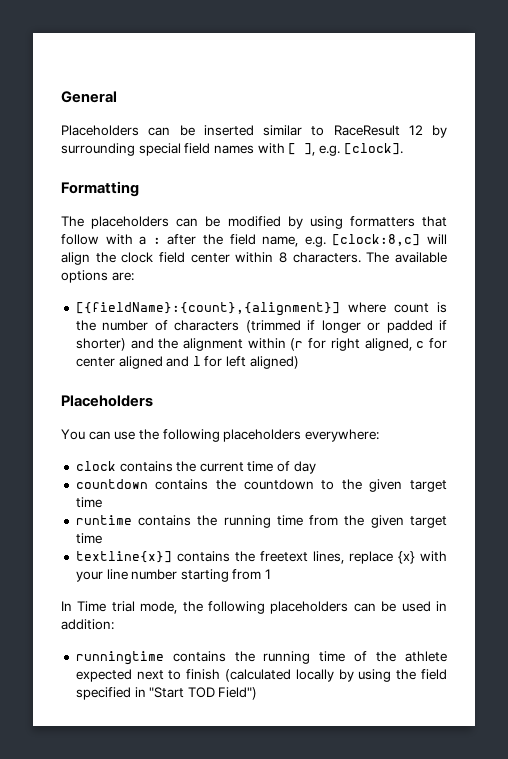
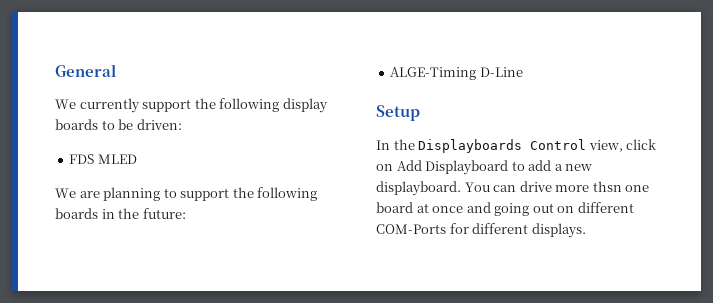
[61,125,447,138] [61,143,403,156] [61,181,139,197] [61,216,447,229] [61,234,447,247] [61,252,447,265] [61,270,134,283] [75,302,448,316] [75,320,447,333] [75,338,447,351] [75,356,299,369] [61,395,153,407] [61,429,379,442] [75,461,316,474] [75,479,448,492] [75,497,102,508] [75,515,447,528] [75,533,102,544] [75,551,447,564] [75,569,272,582] [61,601,447,614] [61,619,114,630] [75,651,447,665] [75,669,447,682] [75,687,258,700] Placeholders can be inserted similar to RaceResult 12 by surrounding special field names with [ ], e.g. [clock]. // Formatting // The placeholders can be modified by using formatters that follow with a : after the field name, e.g. [clock:8,c] will align the clock field center within 8 characters. The available options are: // [{fieldName}:{count},{alignment}] where count is the number of characters (trimmed if longer or padded if shorter) and the alignment within (r for right aligned, c for center aligned and l for left aligned) // Placeholders // You can use the following placeholders everywhere: // clock contains the current time of day // countdown contains the countdown to the given target time // runtime contains the running time from the given target time // textline{x}] contains the freetext lines, replace {x} with your line number starting from 1 // In Time trial mode, the following placeholders can be used in addition: // runningtime contains the running time of the athlete expected next to finish (calculated locally by using the field specified in "Start TOD Field") -> [55,98,328,113] [55,119,182,130] [69,154,137,164] [55,187,318,201] [55,208,186,219] [390,67,523,80] [376,105,420,121] [376,139,657,153] [376,160,593,175] [376,181,650,196] [376,202,634,216] [376,223,586,238] We currently support the following display boards to be driven: // FDS MLED // We are planning to support the following boards in the future: // ALGE-Timing D-Line // Setup // In the Displayboards Control view, click on Add Displayboard to add a new displayboard. You can drive more thsn one board at once and going out on different COM-Ports for different displays.

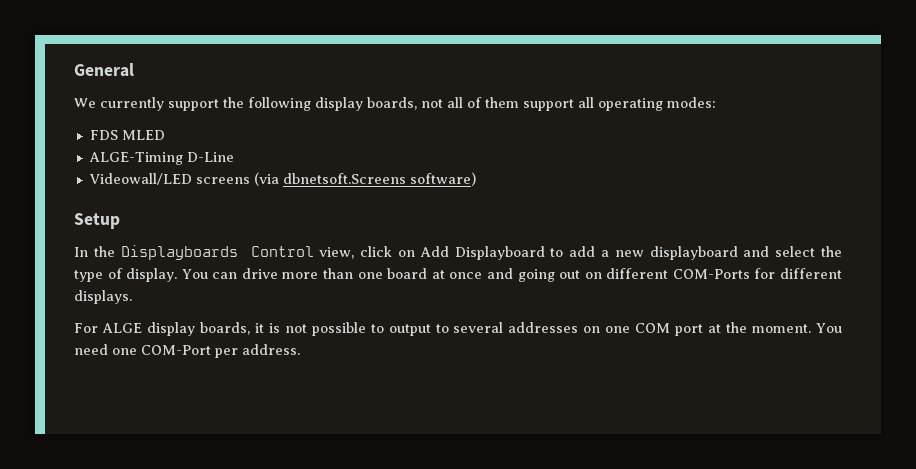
[55,119,182,130] [69,154,137,164] [55,187,318,201] [55,208,186,219] [390,67,523,80] boards to be driven: // FDS MLED // We are planning to support the following boards in the future: // ALGE-Timing D-Line -> [367,97,716,111] [89,130,165,140] [88,152,234,165] [88,172,476,186] boards, not all of them support all operating modes: // FDS MLED // ALGE-Timing D-Line // Videowall/LED screens (via dbnetsoft.Screens software)
[376,181,461,196] displayboard. -> [649,246,843,260] [74,268,178,282] displayboard and select the type of display.
[592,181,622,192] thsn -> [323,268,354,279] than
(586, 230) none -> [74,322,843,336] [74,344,300,358] // For ALGE display boards, it is not possible to output to several addresses on one COM port at the moment. You need one COM-Port per address.

